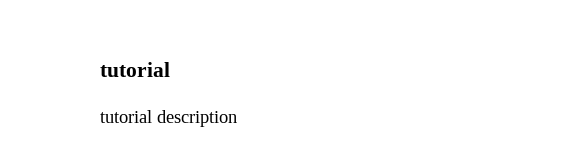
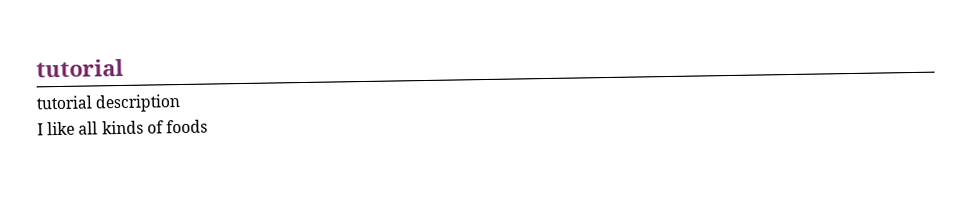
(237, 118) none -> [37,119,208,136] // I like all kinds of foods

